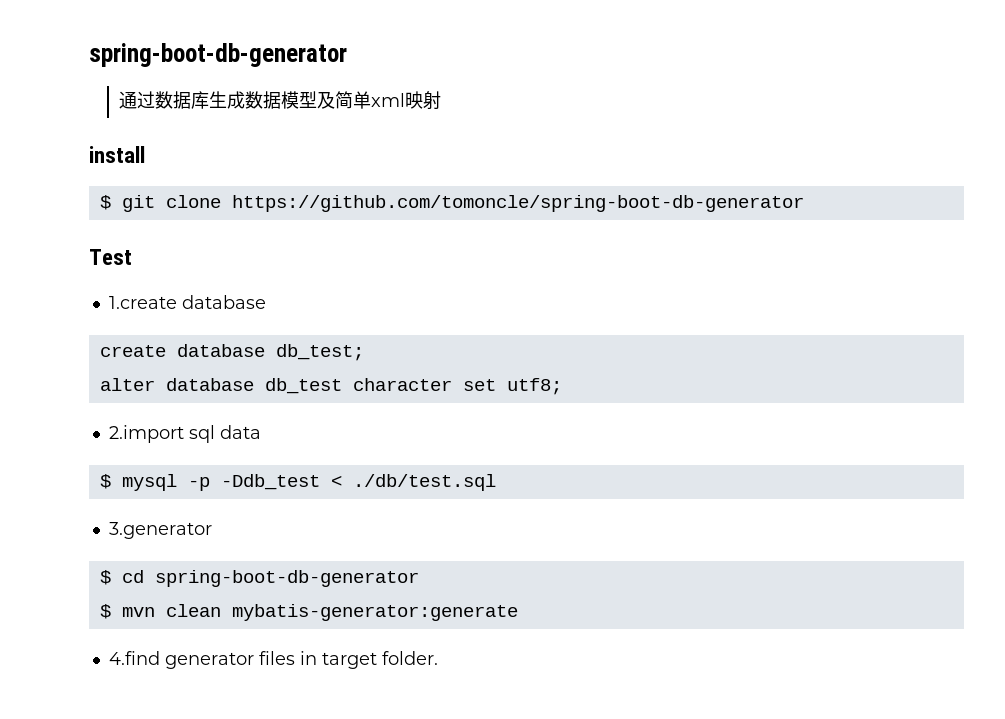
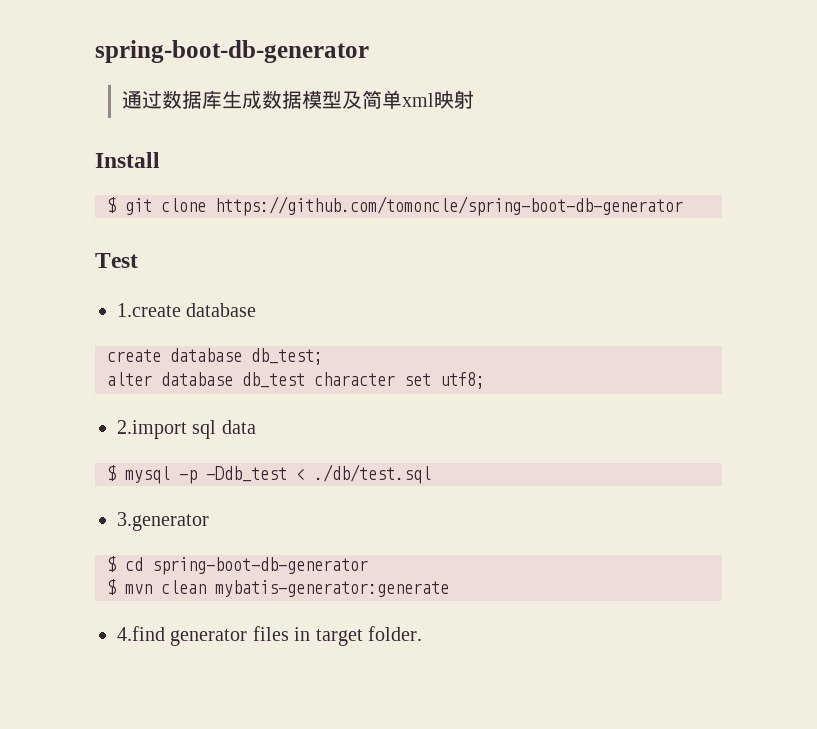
[89,146,145,163] install -> [95,152,160,168] Install

